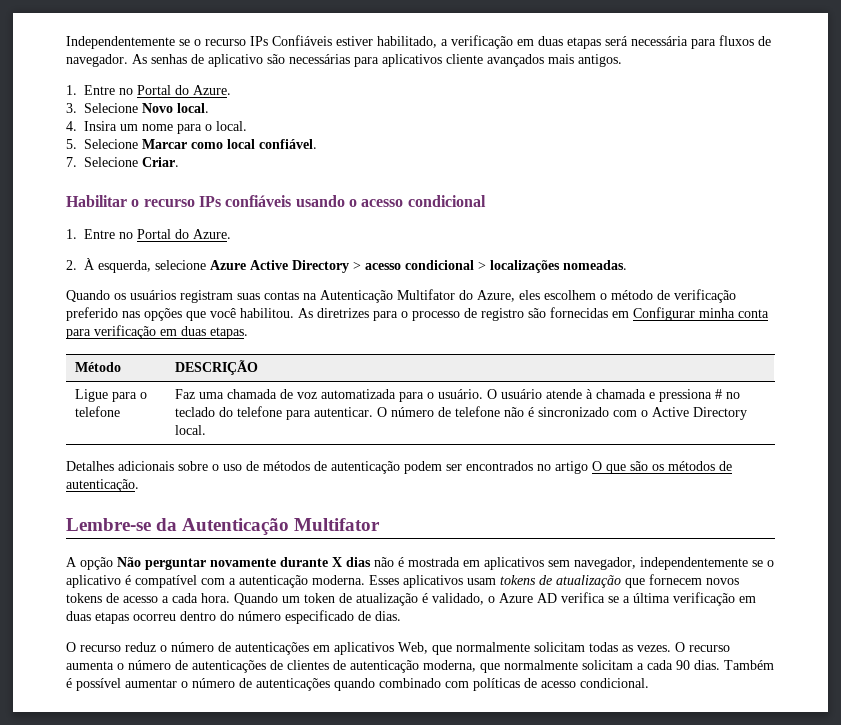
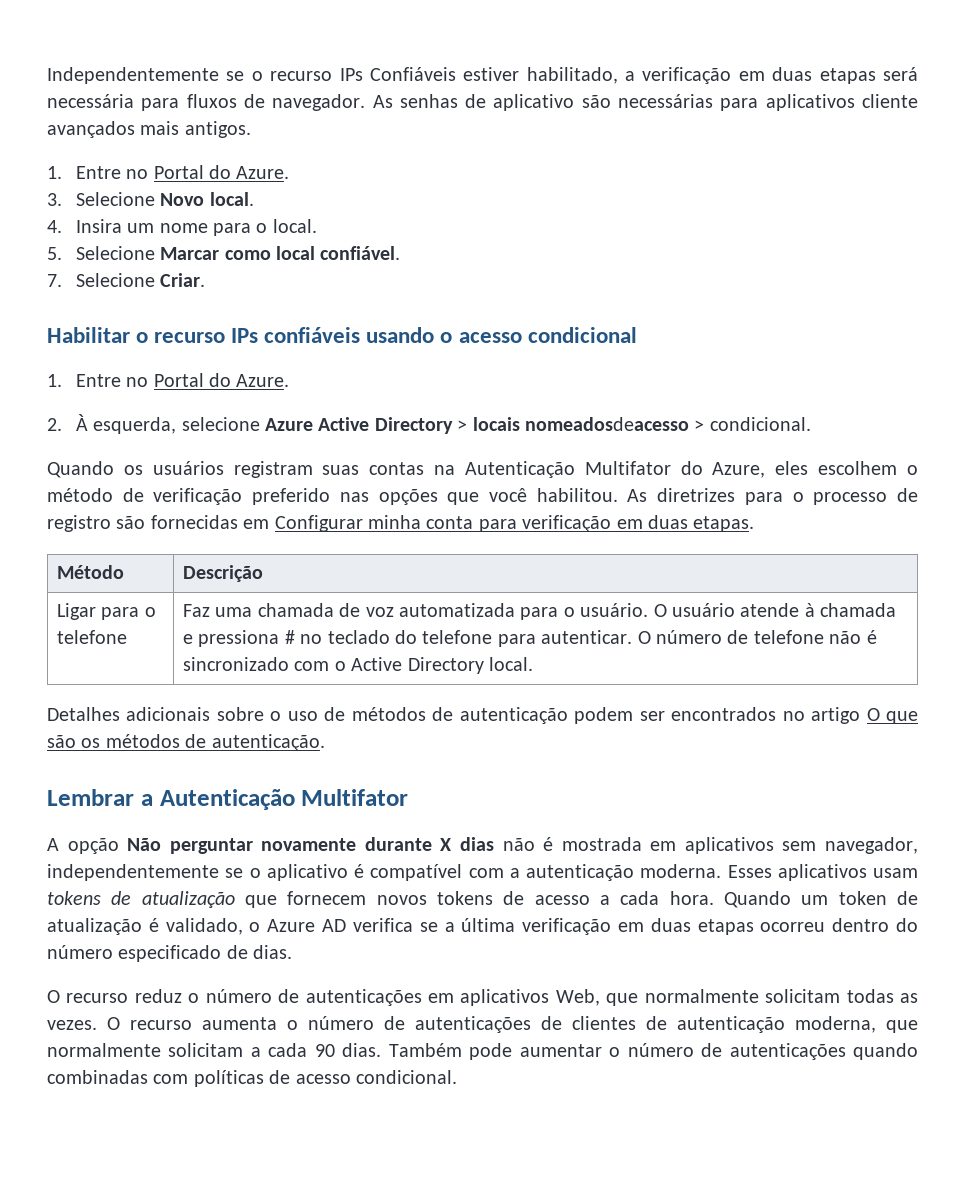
[365,260,627,273] acesso condicional > localizações nomeadas. -> [472,417,811,431] locais nomeadosdeacesso > condicional.
[175,360,259,375] [75,389,109,402] DESCRIÇÃO // Ligue -> [182,565,263,582] [56,603,96,620] Descrição // Ligar
[66,518,178,531] Lembre-se da -> [47,789,153,806] Lembrar a
[66,678,121,691] é possível -> [469,1043,513,1060] pode
[379,678,441,688] combinado -> [47,1070,148,1084] combinadas

